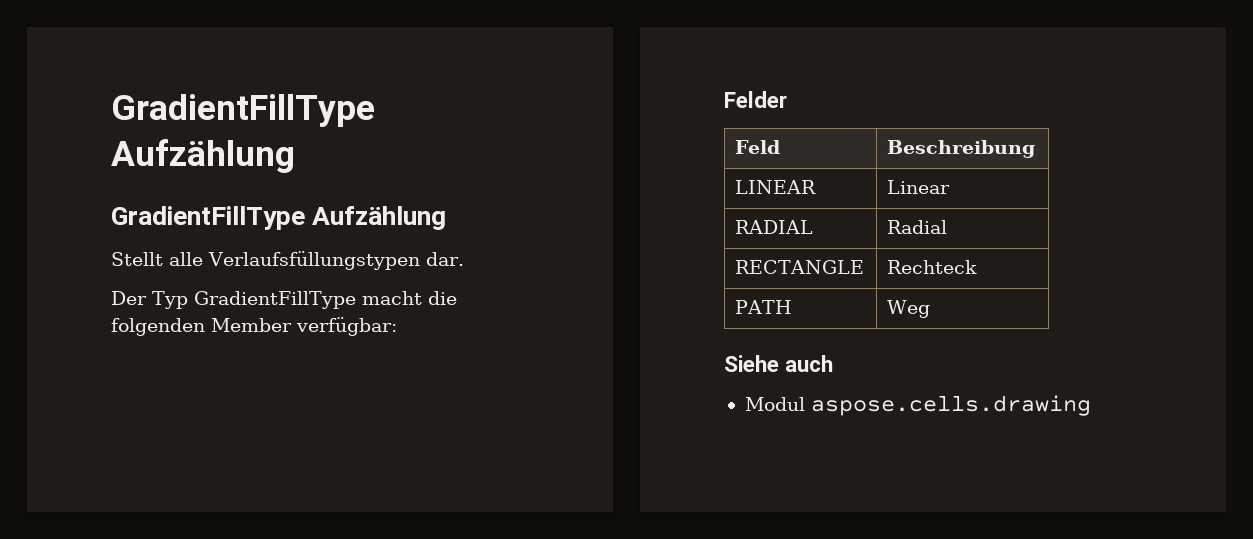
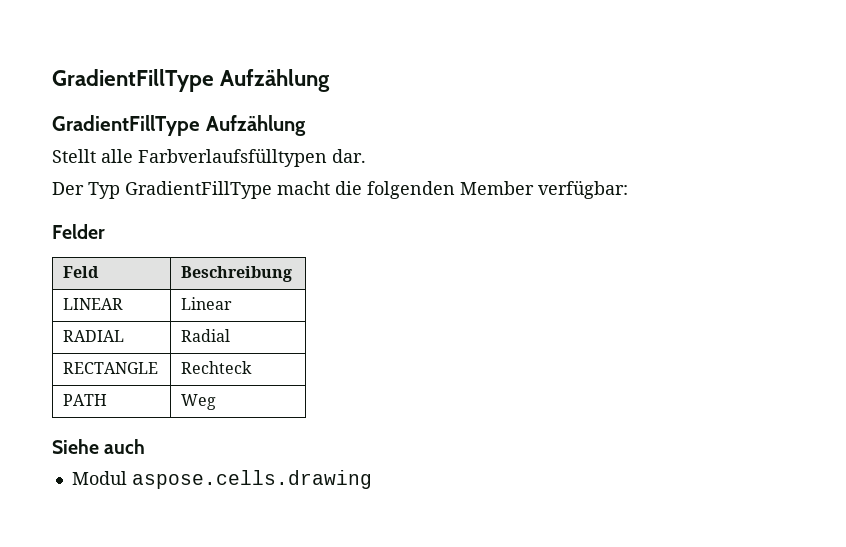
[208,251,420,270] Verlaufsfüllungstypen -> [138,148,327,167] Farbverlaufsfülltypen

